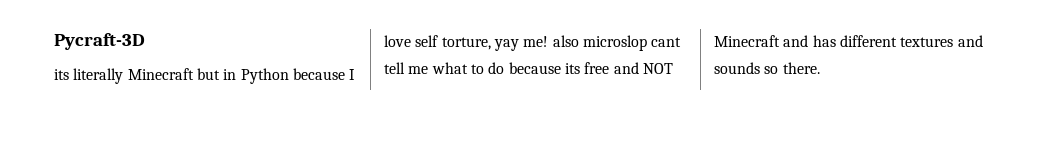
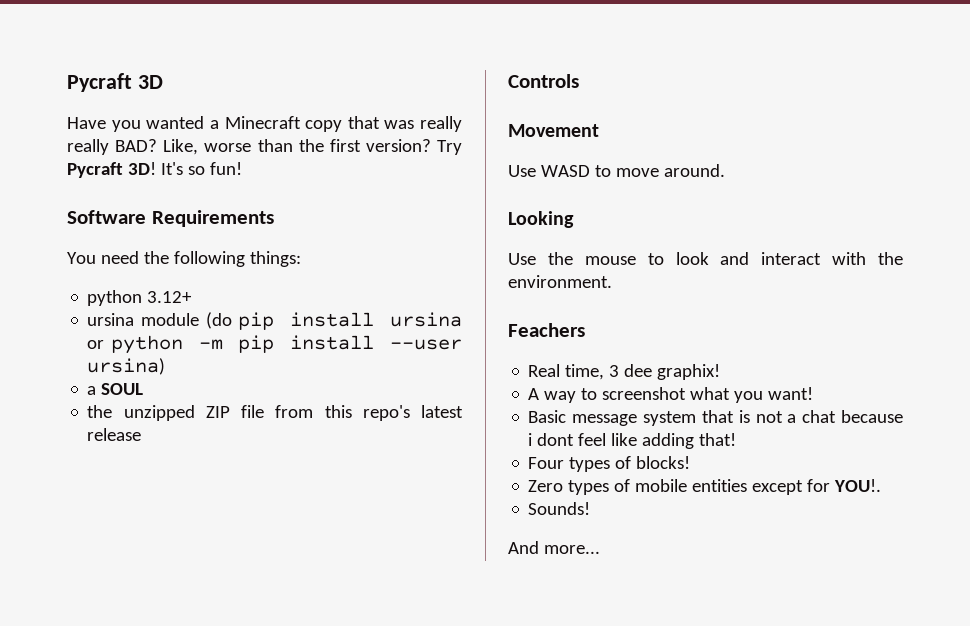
[54,33,145,50] [54,68,356,84] [384,35,682,51] [384,62,673,74] [714,35,983,47] [714,62,820,74] Pycraft-3D // its literally Minecraft but in Python because I love self torture, yay me! also microslop cant tell me what to do because its free and NOT Minecraft and has different textures and sounds so there. -> [67,73,163,92] [67,116,462,132] [67,139,462,155] [67,162,242,178] [67,210,274,227] [67,251,301,267] [87,290,193,306] [87,312,462,330] [87,335,462,354] [87,358,166,375] [87,383,144,395] [87,405,463,421] [87,428,142,441] [508,74,579,88] [508,124,599,137] [508,164,725,177] [508,211,574,228] [508,252,903,265] [508,275,612,288] [508,323,585,337] [528,364,721,380] [528,387,814,403] [528,410,903,426] [528,433,737,449] [528,456,691,472] [528,479,882,495] [528,502,591,515] [508,541,600,554] Pycraft 3D // Have you wanted a Minecraft copy that was really really BAD? Like, worse than the first version? Try Pycraft 3D! It's so fun! // Software Requirements // You need the following things: // python 3.12+ // ursina module (do pip install ursina or python -m pip install --user ursina) // a SOUL // the unzipped ZIP file from this repo's latest release // Controls // Movement // Use WASD to move around. // Looking // Use the mouse to look and interact with the environment. // Feachers // Real time, 3 dee graphix! // A way to screenshot what you want! // Basic message system that is not a chat because i dont feel like adding that! // Four types of blocks! // Zero types of mobile entities except for YOU!. // Sounds! // And more...

